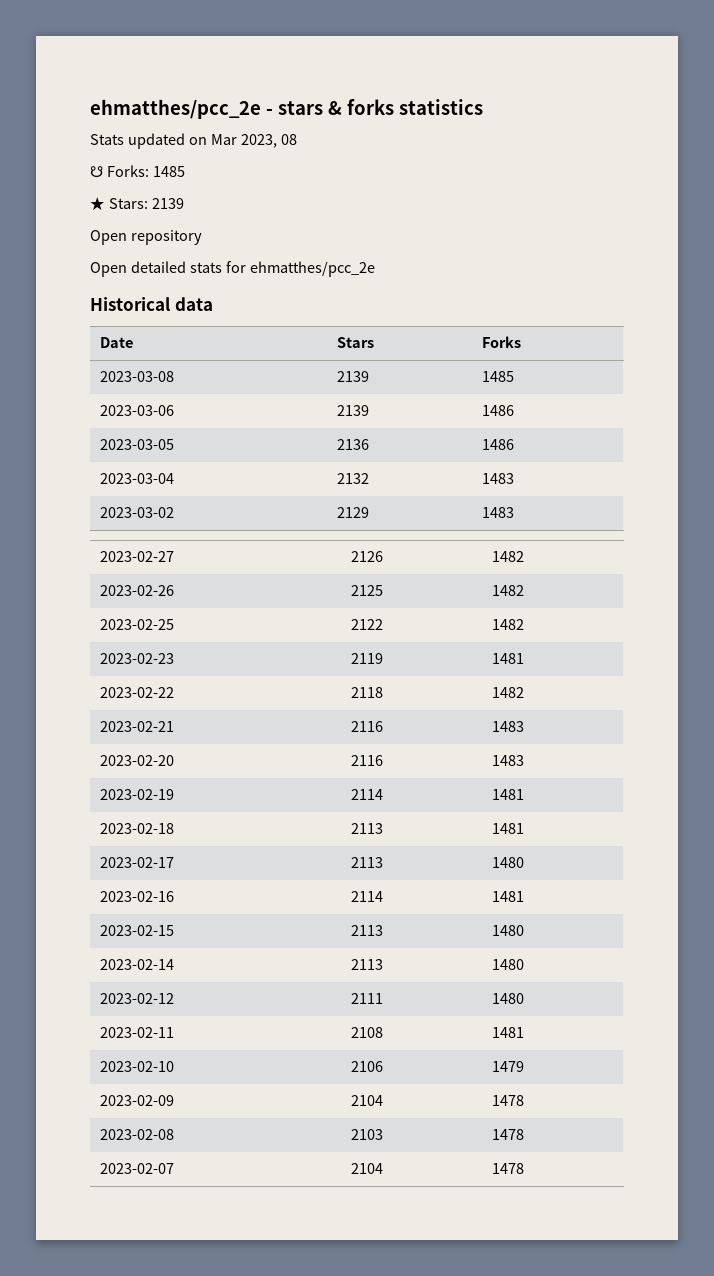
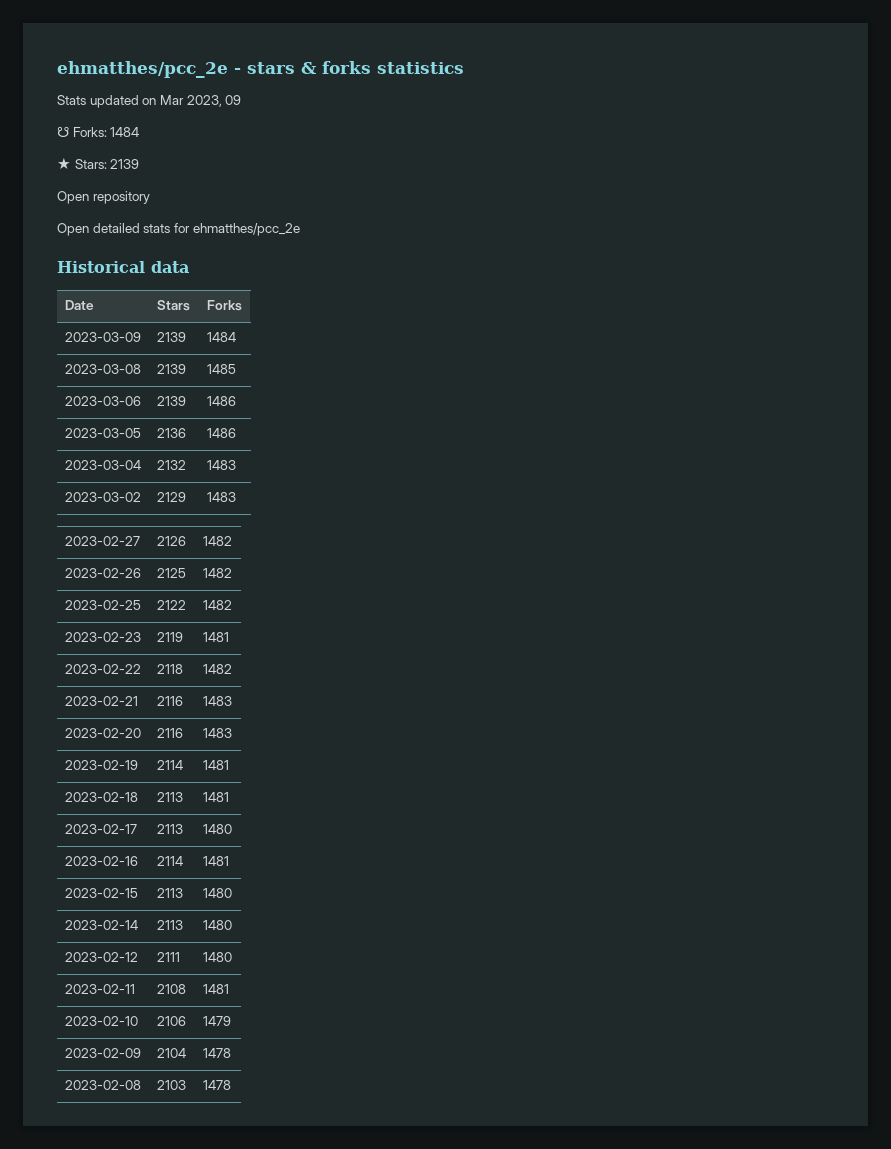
[280,134,297,145] 08 -> [225,95,242,105] 09
[152,166,185,177] 1485 -> [110,127,140,137] 1484
(522, 342) none -> [64,332,141,342] [156,332,186,342] [206,332,236,342] // 2023-03-09 | 2139 | 1484
[100,1163,175,1174] [351,1163,384,1174] [492,1163,525,1174] // 2023-02-07 | 2104 | 1478 -> (231, 1085) none

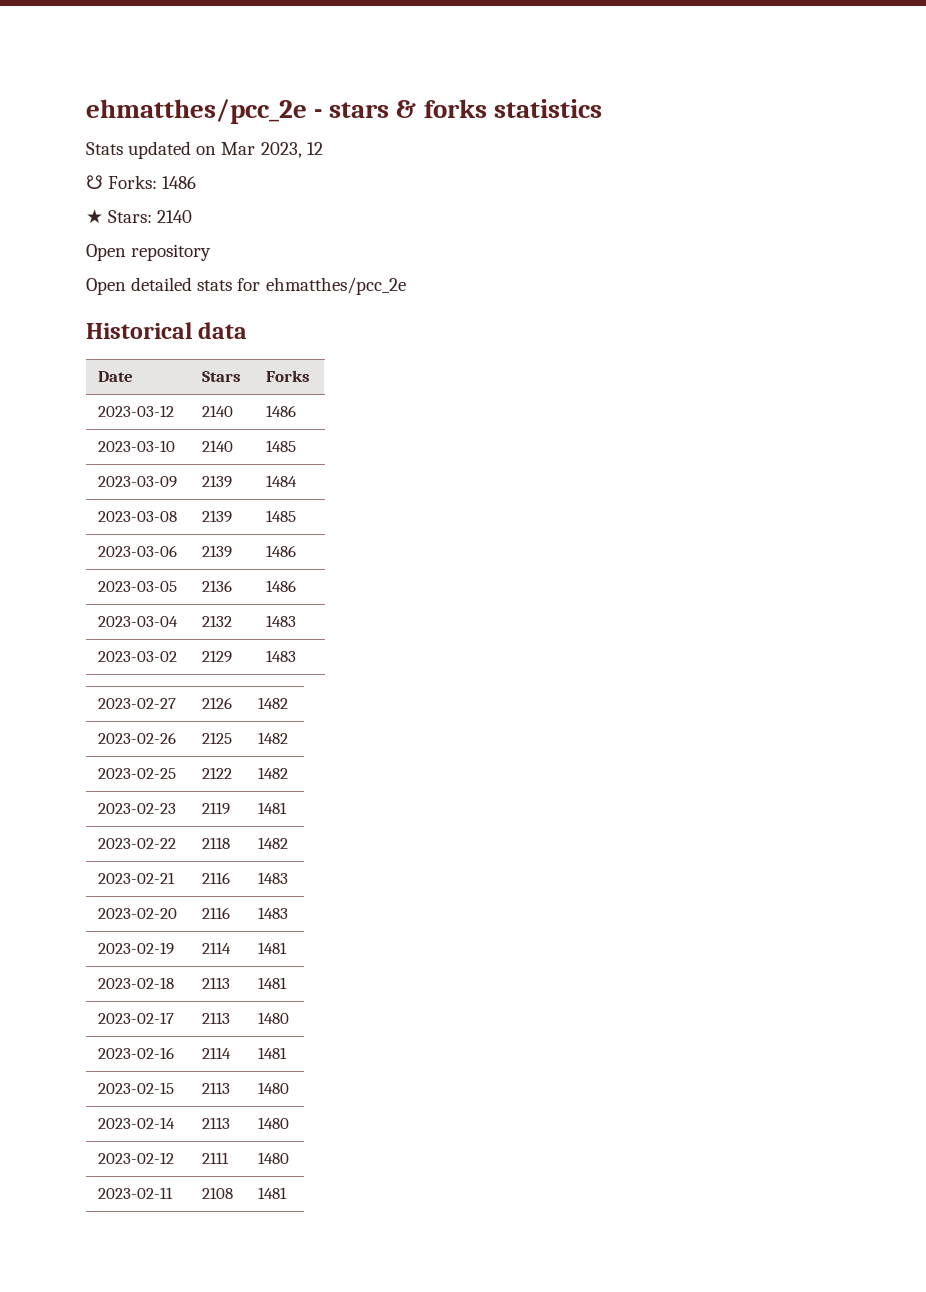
[225,95,242,105] 09 -> [306,142,323,155] 12
[110,127,140,137] 1484 -> [162,176,197,189] 1486
[110,159,140,169] 2139 -> [157,210,193,223] 2140
(242, 305) none -> [98,405,175,417] [202,405,234,417] [266,405,297,417] [98,440,176,452] [202,440,234,452] [266,440,297,452] // 2023-03-12 | 2140 | 1486 // 2023-03-10 | 2140 | 1485
[64,1016,138,1026] [156,1016,186,1026] [202,1016,231,1026] [64,1048,141,1058] [156,1048,186,1058] [202,1048,231,1058] [64,1080,141,1090] [156,1080,186,1090] [202,1080,231,1090] // 2023-02-10 | 2106 | 1479 // 2023-02-09 | 2104 | 1478 // 2023-02-08 | 2103 | 1478 -> (288, 1193) none

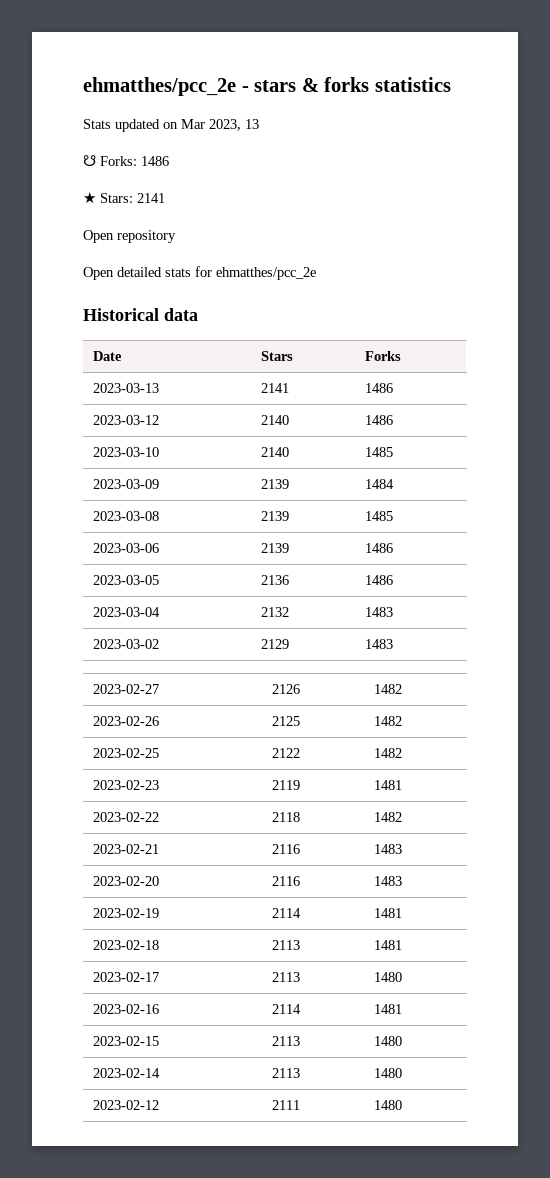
[306,142,323,155] 12 -> [245,119,259,129] 13
[157,210,193,223] 2140 -> [137,193,165,203] 2141
(311, 376) none -> [93,383,160,393] [261,383,290,393] [365,383,394,393] // 2023-03-13 | 2141 | 1486
[98,1187,174,1199] [202,1187,234,1199] [258,1187,288,1199] // 2023-02-11 | 2108 | 1481 -> (403, 1105) none

